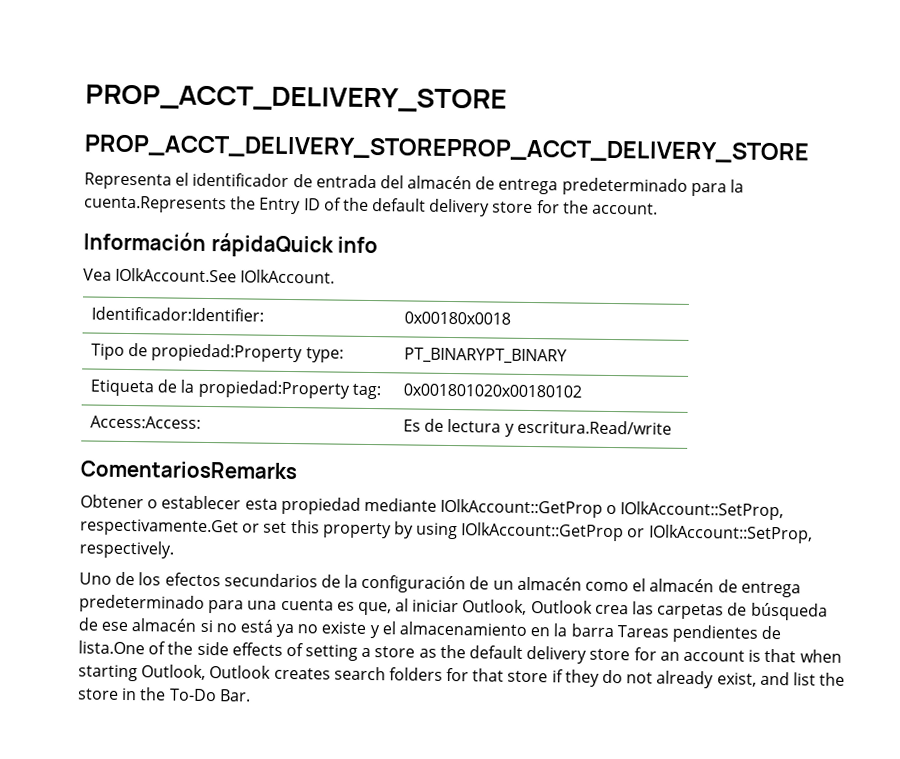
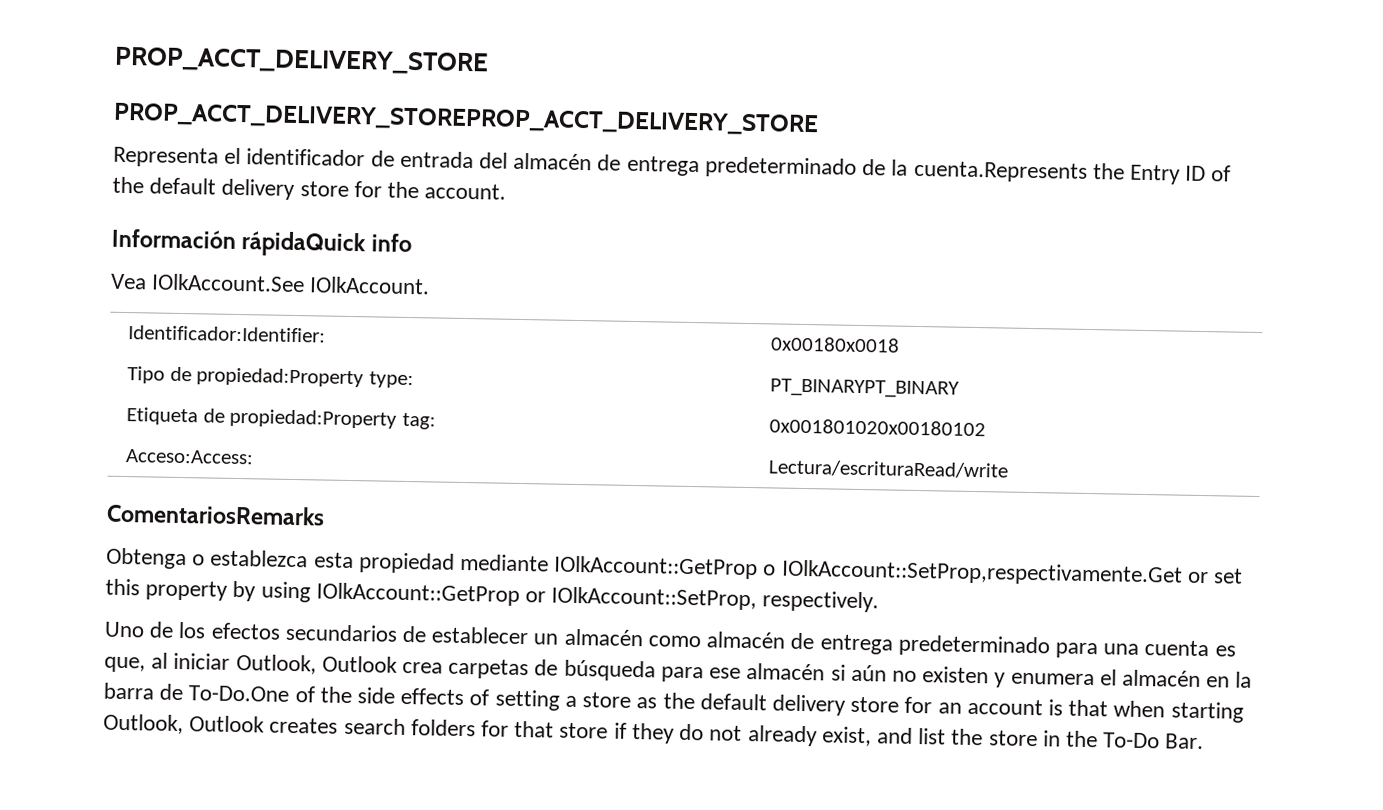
[690,182,727,197] para -> [862,158,887,176] de
[180,379,195,393] la -> (225, 415) none
[89,415,201,429] [402,418,672,437] [80,460,297,480] [80,494,242,510] Access:Access: | Es de lectura y escritura.Read/write // ComentariosRemarks // Obtener o establecer -> [125,449,255,465] [768,459,1010,479] [106,503,325,526] [106,547,309,570] Acceso:Access: | Lectura/escrituraRead/write // ComentariosRemarks // Obtenga o establezca
[620,501,785,521] [80,518,239,537] IOlkAccount::SetProp, respectivamente.Get -> [780,559,1183,587] IOlkAccount::SetProp,respectivamente.Get
[344,574,490,594] la configuración de -> [431,626,530,645] establecer
[632,578,647,592] el -> (701, 641) none
[632,601,655,615] las -> (444, 667) none
[78,617,99,631] de -> [660,666,704,683] para
[215,619,782,643] [78,640,145,655] no está ya no existe y el almacenamiento en la barra Tareas pendientes de lista.One -> [850,664,1253,688] [103,682,290,702] aún no existen y enumera el almacén en la barra de To-Do.One

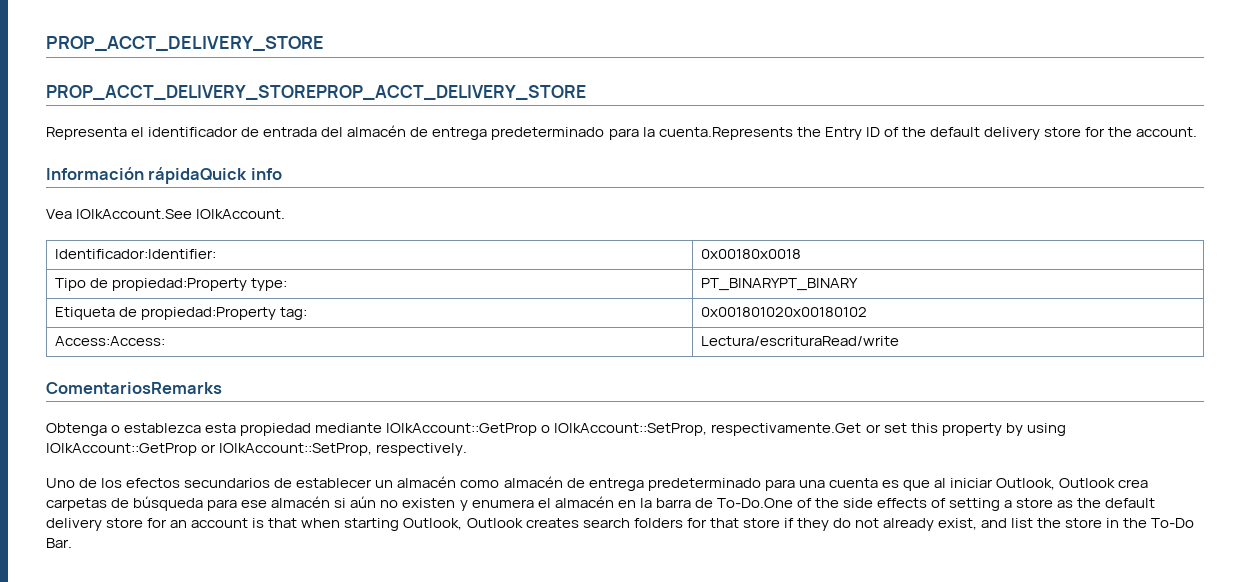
[862,158,887,176] de -> [608,128,639,140] para
[125,449,255,465] Acceso:Access: -> [54,336,165,346] Access:Access:
[780,559,1183,587] IOlkAccount::SetProp,respectivamente.Get -> [554,423,862,436] IOlkAccount::SetProp, respectivamente.Get
[104,656,146,673] que, -> [902,480,930,491] que

